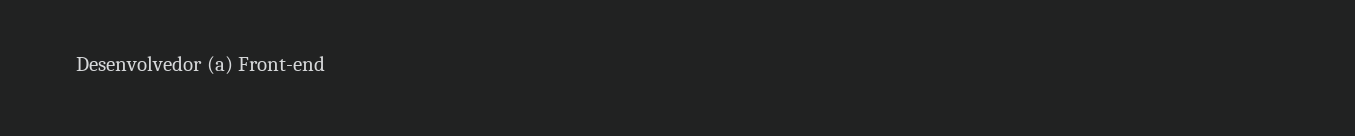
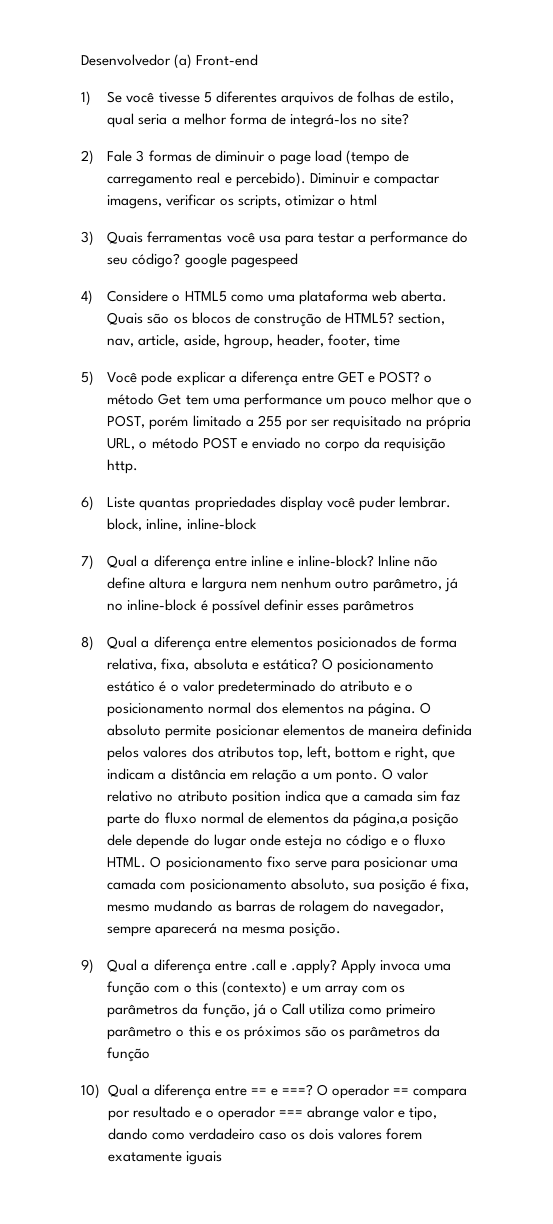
(326, 63) none -> [81,91,454,106] [107,113,409,128] [81,150,409,165] [107,172,440,187] [107,194,377,209] [81,231,468,246] [107,253,298,268] [81,290,447,305] [107,312,445,327] [107,334,400,349] [81,371,432,386] [107,393,472,408] [107,415,471,430] [107,437,446,452] [107,459,139,474] [81,496,451,511] [107,518,257,531] [81,555,438,570] [107,577,458,592] [107,599,414,614] [81,636,457,651] [107,658,434,673] [107,680,413,695] [107,702,431,717] [107,724,472,739] [107,746,455,761] [107,768,429,783] [107,790,460,805] [107,812,459,827] [107,834,446,849] [107,856,458,871] [107,878,469,893] [107,900,444,915] [107,923,341,937] [81,959,451,974] [107,981,405,996] [107,1003,436,1018] [107,1025,440,1040] [107,1047,151,1062] [81,1084,468,1099] [107,1106,437,1121] [107,1128,422,1140] [107,1151,222,1165] // 1) Se você tivesse 5 diferentes arquivos de folhas de estilo, qual seria a melhor forma de integrá-los no site? // 2) Fale 3 formas de diminuir o page load (tempo de carregamento real e percebido). Diminuir e compactar imagens, verificar os scripts, otimizar o html // 3) Quais ferramentas você usa para testar a performance do seu código? google pagespeed // 4) Considere o HTML5 como uma plataforma web aberta. Quais são os blocos de construção de HTML5? section, nav, article, aside, hgroup, header, footer, time // 5) Você pode explicar a diferença entre GET e POST? o método Get tem uma performance um pouco melhor que o POST, porém limitado a 255 por ser requisitado na própria URL, o método POST e enviado no corpo da requisição http. // 6) Liste quantas propriedades display você puder lembrar. block, inline, inline-block // 7) Qual a diferença entre inline e inline-block? Inline não define altura e largura nem nenhum outro parâmetro, já no inline-block é possível definir esses parâmetros // 8) Qual a diferença entre elementos posicionados de forma relativa, fixa, absoluta e estática? O posicionamento estático é o valor predeterminado do atributo e o posicionamento normal dos elementos na página. O absoluto permite posicionar elementos de maneira definida pelos valores dos atributos top, left, bottom e right, que indicam a distância em relação a um ponto. O valor relativo no atributo position indica que a camada sim faz parte do fluxo normal de elementos da página,a posição dele depende do lugar onde esteja no código e o fluxo HTML. O posicionamento fixo serve para posicionar uma camada com posicionamento absoluto, sua posição é fixa, mesmo mudando as barras de rolagem do navegador, sempre aparecerá na mesma posição. // 9) Qual a diferença entre .call e .apply? Apply invoca uma função com o this (contexto) e um array com os parâmetros da função, já o Call utiliza como primeiro parâmetro o this e os próximos são os parâmetros da função // 10) Qual a diferença entre == e ===? O operador == compara por resultado e o operador === abrange valor e tipo, dando como verdadeiro caso os dois valores forem exatamente iguais

